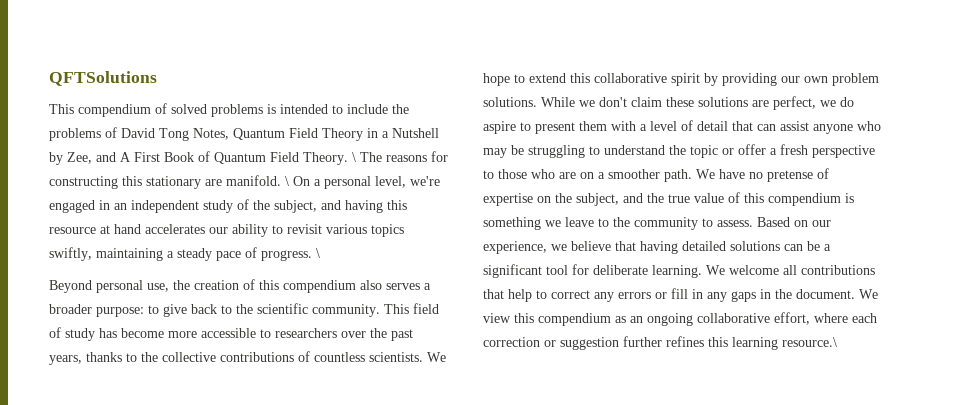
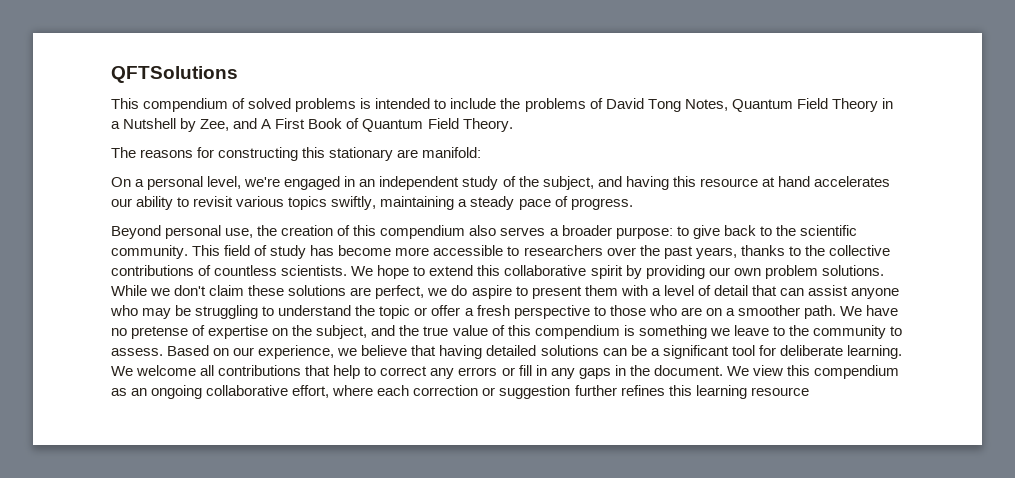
[352,152,356,162] \ -> (513, 125) //
[226,175,289,186] manifold. \ -> [422,147,482,158] manifold: //
[316,248,320,258] \ -> (633, 204) none
[782,337,837,347] resource.\ -> [750,387,809,396] resource

